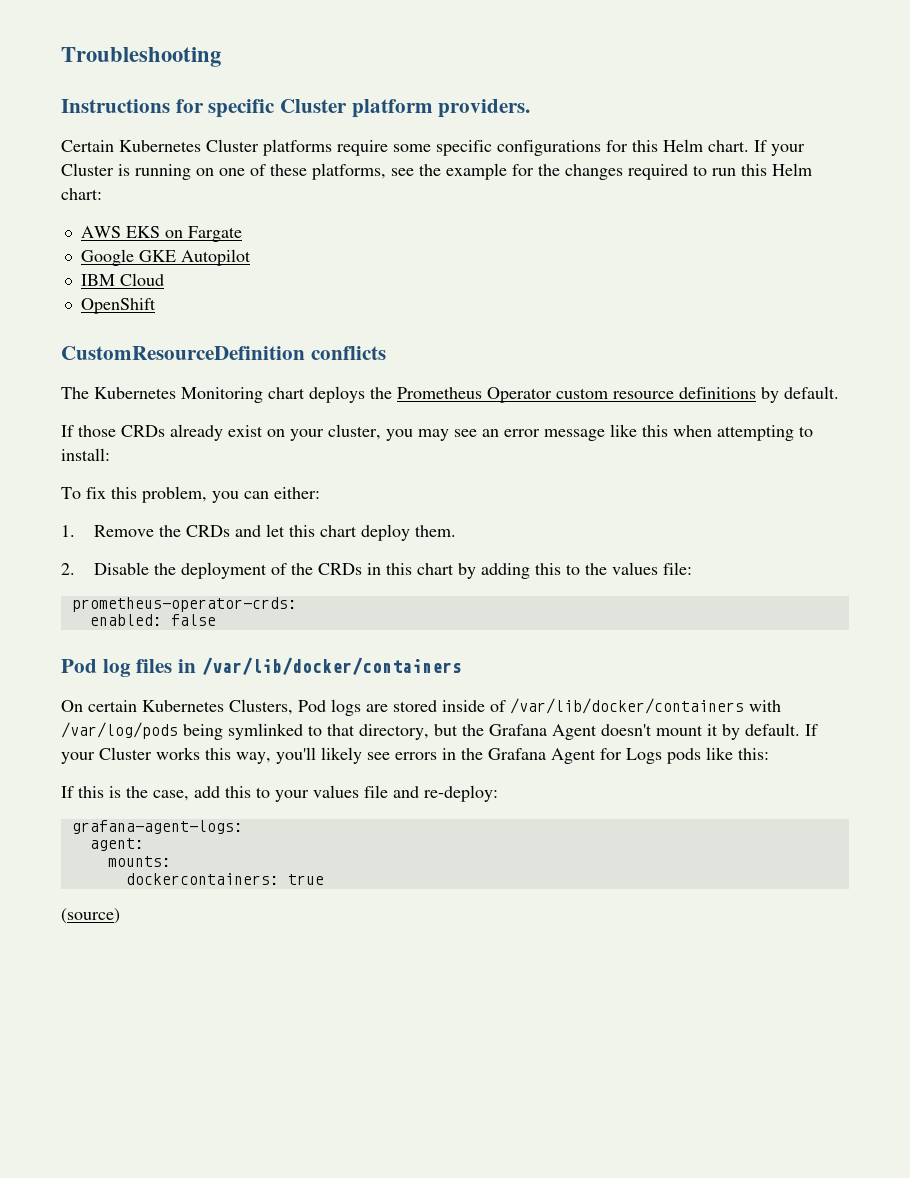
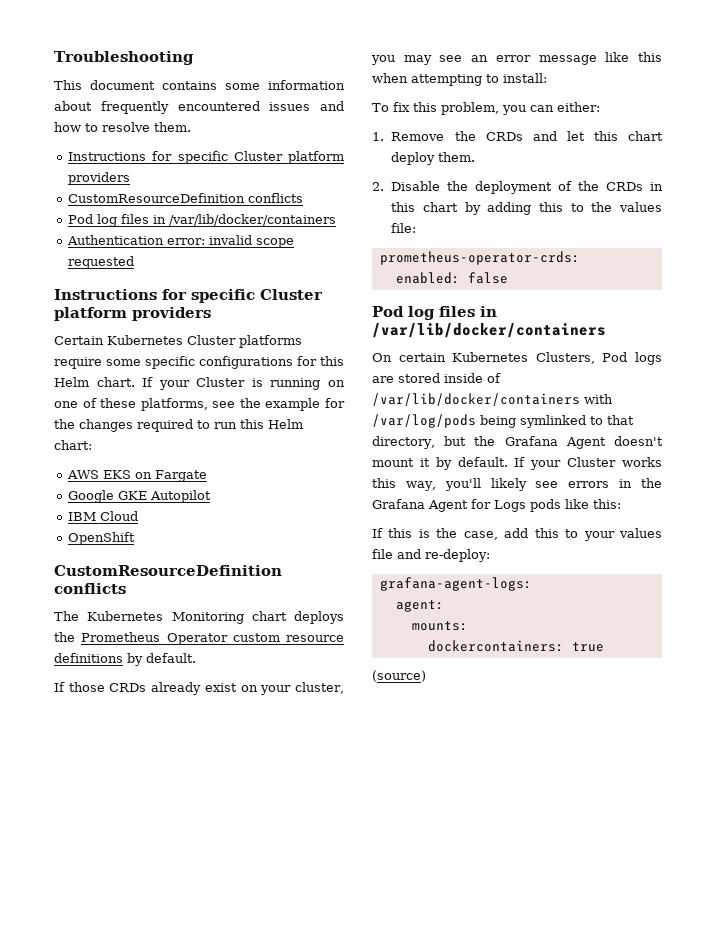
[61,99,531,118] // Instructions for specific Cluster platform providers. -> [54,80,345,90] [54,101,344,114] [54,122,191,132] [68,151,344,164] [68,172,131,185] [68,193,304,203] [68,214,337,227] [67,235,295,248] [68,256,135,269] [54,289,323,303] [54,307,211,321] // This document contains some information about frequently encountered issues and how to resolve them. // Instructions for specific Cluster platform providers // CustomResourceDefinition conflicts // Pod log files in /var/lib/docker/containers // Authentication error: invalid scope requested // Instructions for specific Cluster platform providers

